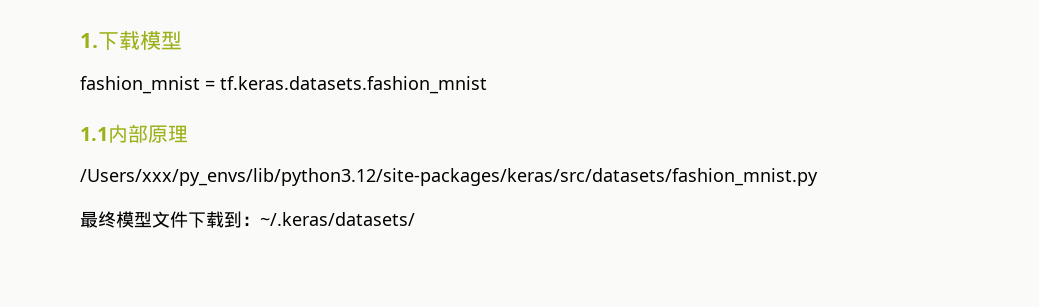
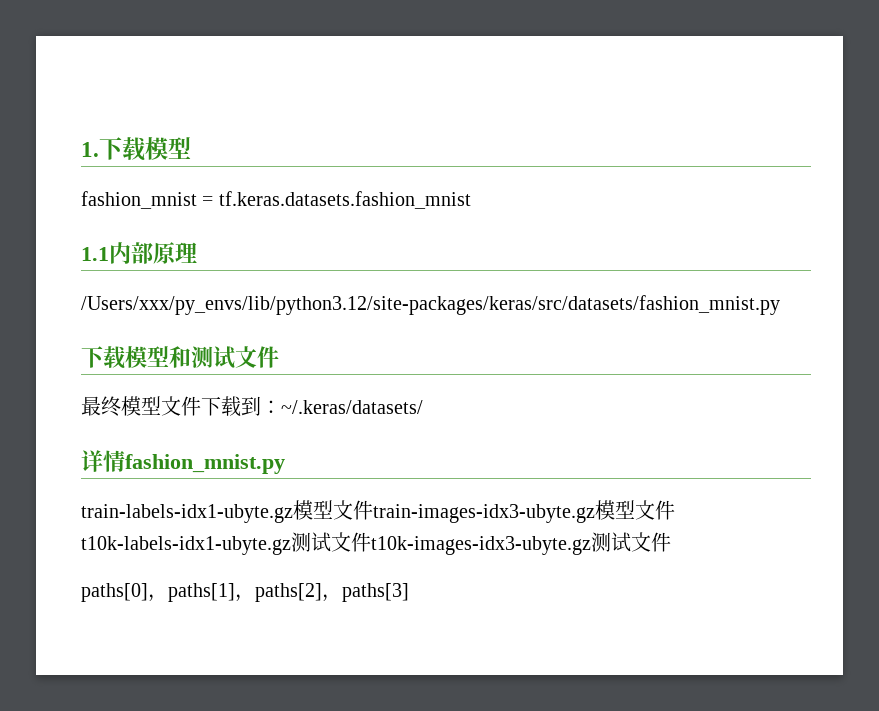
(818, 177) none -> [81,346,279,369] // 下载模型和测试文件
(415, 219) none -> [81,450,285,474] [81,500,675,523] [81,532,671,555] [81,583,409,602] // 详情fashion_mnist.py // train-labels-idx1-ubyte.gz模型文件train-images-idx3-ubyte.gz模型文件t10k-labels-idx1-ubyte.gz测试文件t10k-images-idx3-ubyte.gz测试文件 // paths[0]，paths[1]，paths[2]，paths[3]

